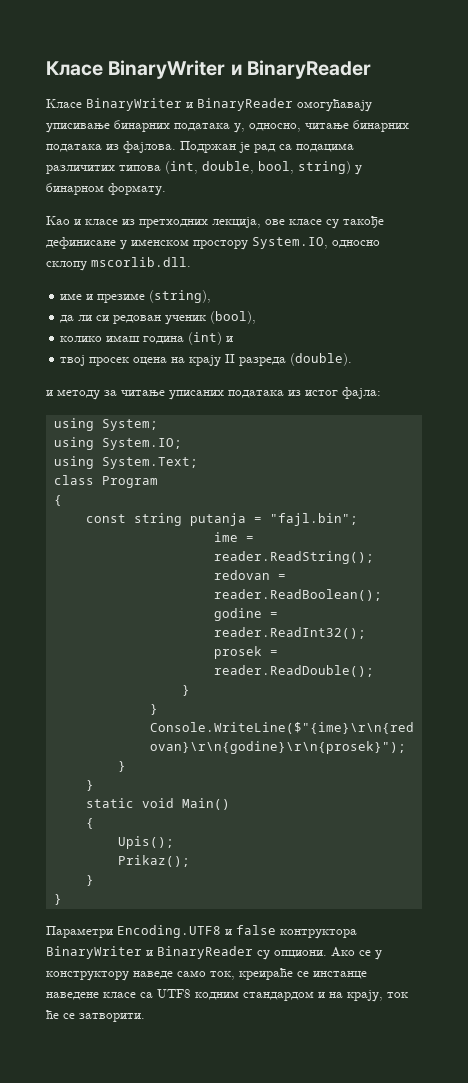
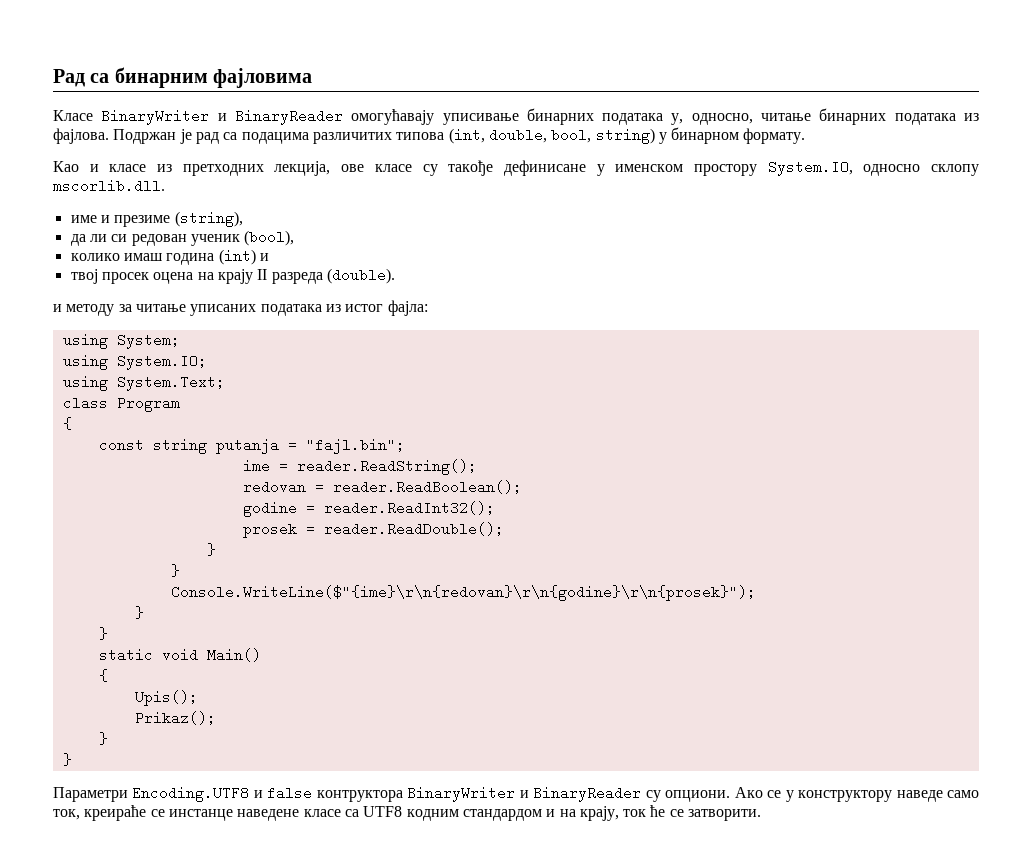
[46,60,371,79] Класе BinaryWriter и BinaryReader -> [53,67,313,88] Рад са бинарним фајловима

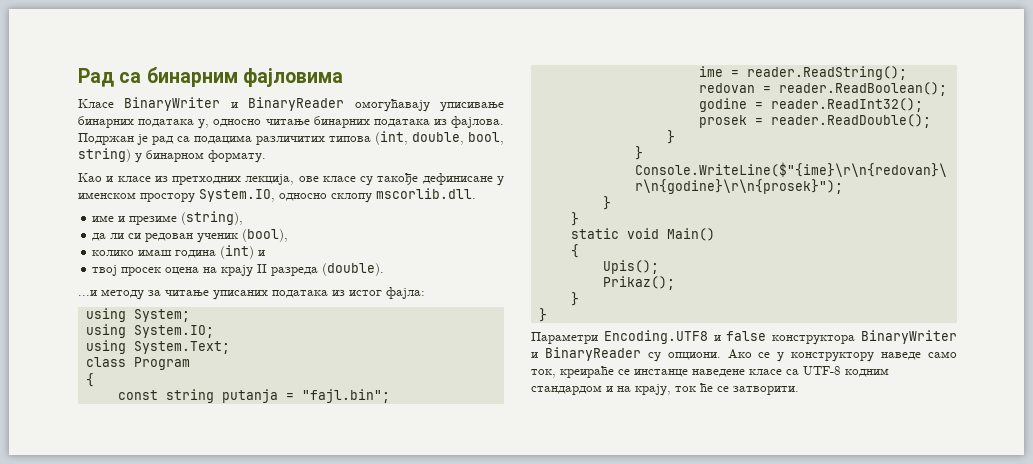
[691,113,753,125] односно, -> [213,119,262,127] односно
[53,304,62,312] и -> [78,290,97,296] ...и
[316,790,403,802] контруктора -> [772,335,856,345] конструктора
[363,806,403,817] UTF8 -> [803,366,841,375] UTF-8

